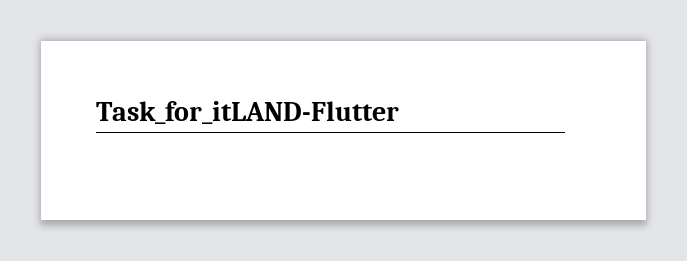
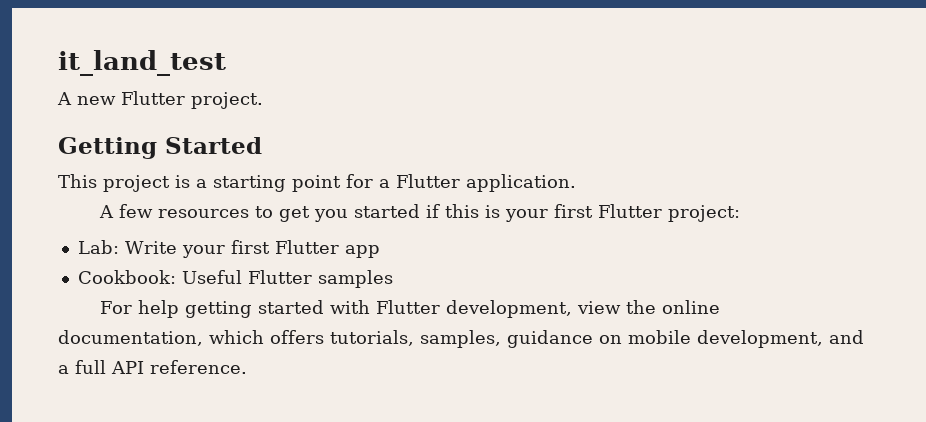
[96,101,399,124] Task_for_itLAND-Flutter -> [58,50,226,76] [57,91,263,109] [58,137,262,159] [58,174,576,192] [98,204,740,222] [77,240,380,258] [77,270,393,288] [99,300,720,318] [58,330,864,348] [58,360,247,374] it_land_test // A new Flutter project. // Getting Started // This project is a starting point for a Flutter application. // A few resources to get you started if this is your first Flutter project: // Lab: Write your first Flutter app // Cookbook: Useful Flutter samples // For help getting started with Flutter development, view the online documentation, which offers tutorials, samples, guidance on mobile development, and a full API reference.

